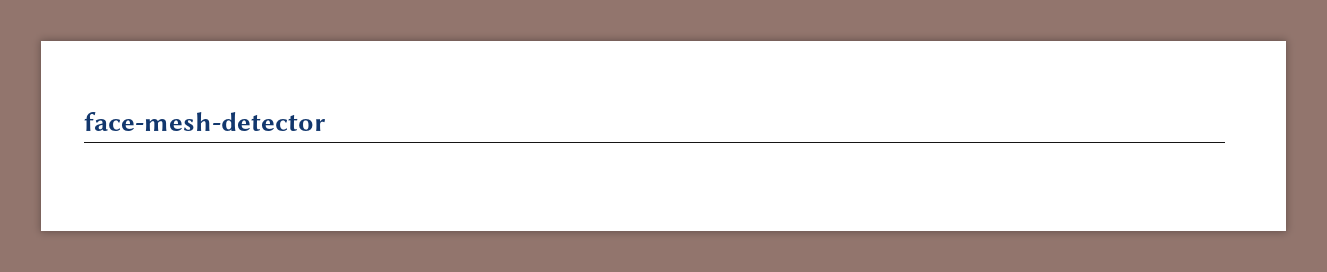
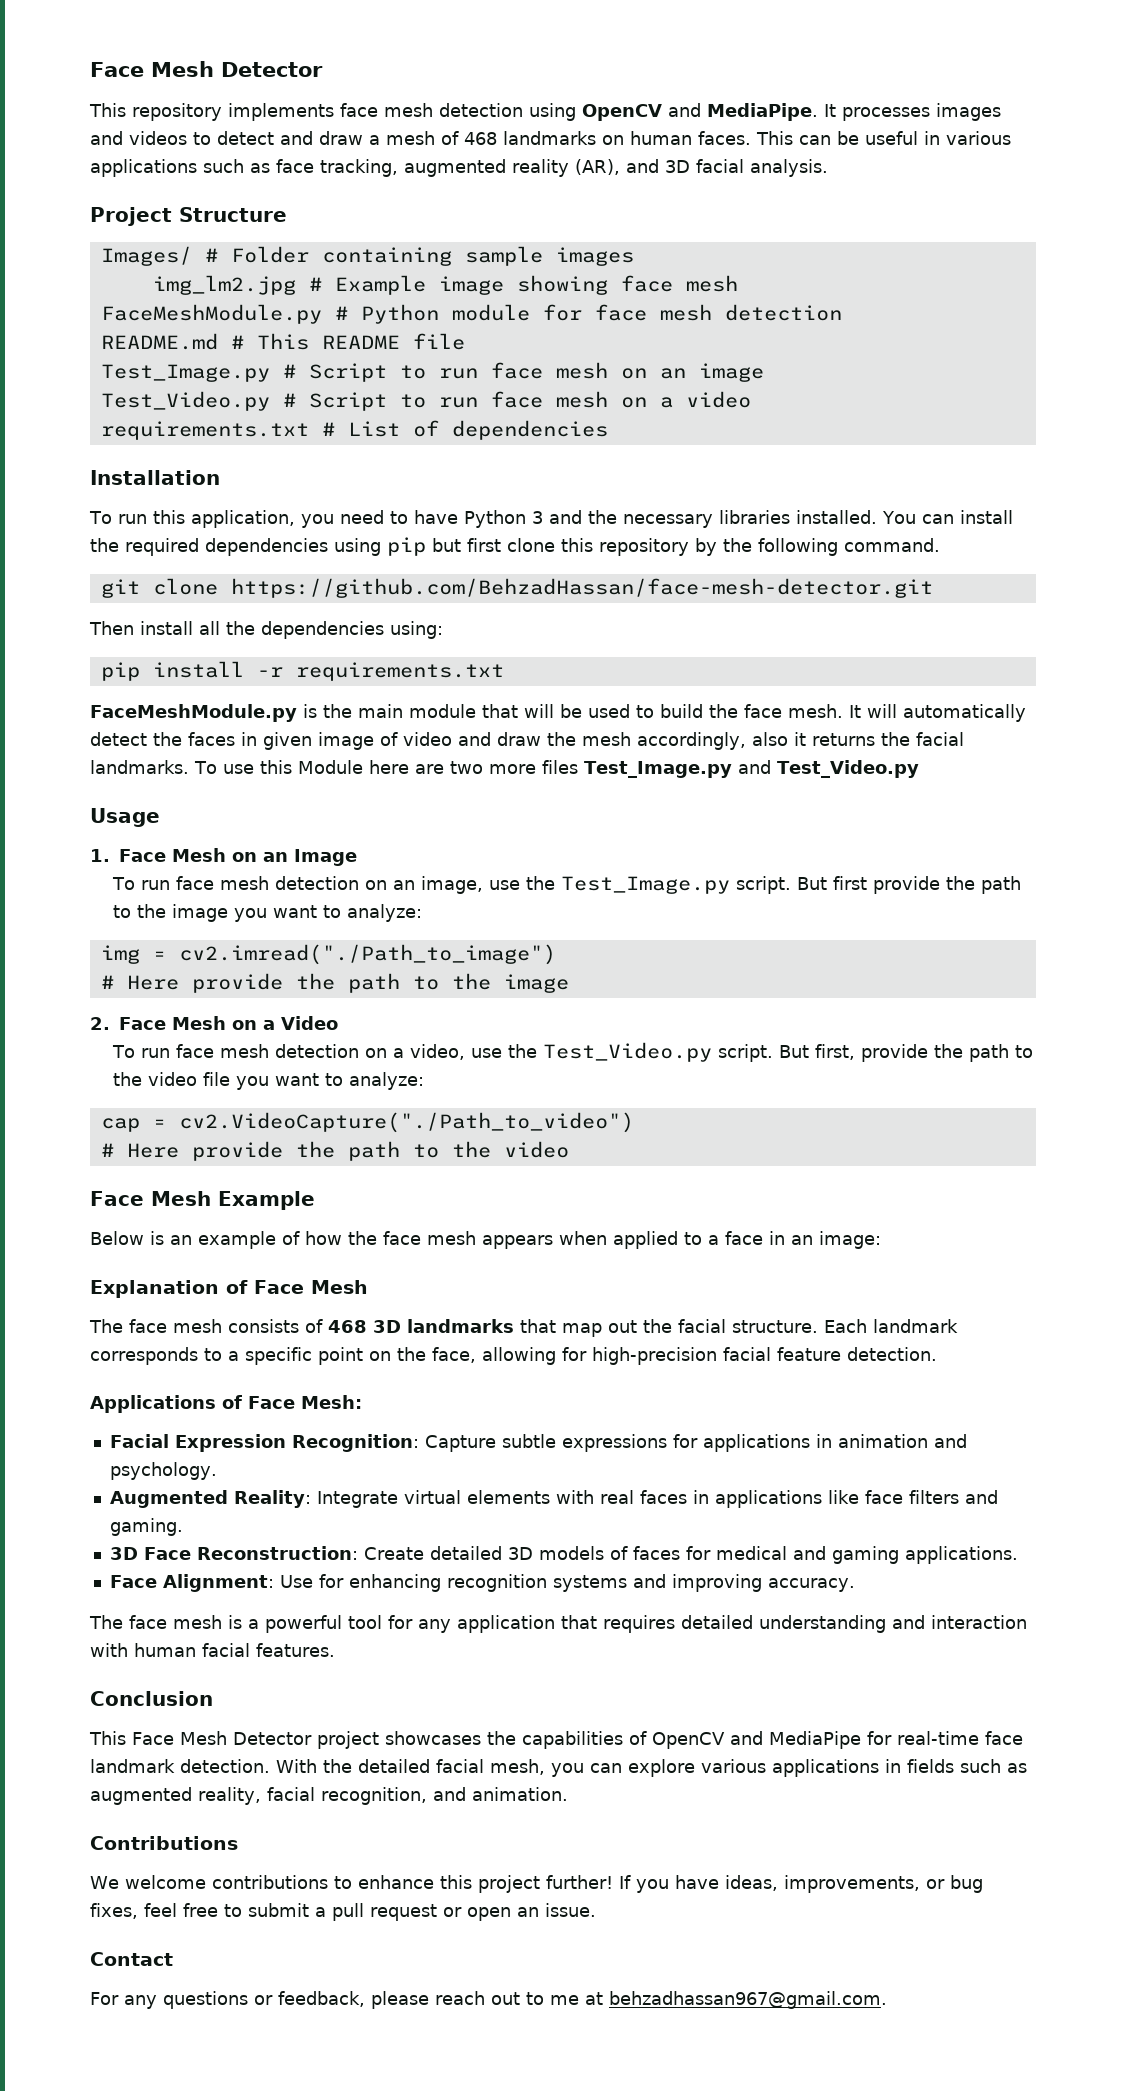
[84,112,326,131] face-mesh-detector -> [90,61,323,77] [89,103,1001,121] [90,131,1011,145] [90,159,828,177] [90,207,287,226] [100,246,634,266] [152,275,738,295] [100,304,842,324] [100,333,465,350] [100,362,764,382] [100,391,751,411] [100,420,608,440] [90,470,220,485] [89,510,1013,528] [90,537,940,556] [100,578,933,598] [89,621,443,639] [100,661,504,681] [90,704,1026,722] [90,732,964,750] [90,760,919,778] [90,808,160,827] [90,848,357,866] [112,876,1022,894] [113,904,423,922] [100,944,556,965] [100,973,569,993] [90,1016,338,1030] [112,1042,1034,1062] [113,1072,425,1090] [100,1112,634,1133] [100,1141,569,1161] [90,1191,315,1210] [90,1231,881,1249] [90,1280,368,1298] [89,1319,958,1337] [90,1347,937,1365] [90,1395,362,1413] [109,1434,967,1452] [109,1462,217,1480] [109,1490,998,1508] [109,1518,183,1536] [109,1546,1018,1564] [109,1574,855,1592] [89,1615,1027,1633] [90,1643,335,1657] [90,1691,213,1706] [89,1731,1023,1749] [90,1759,1027,1777] [90,1787,568,1805] [90,1836,238,1850] [90,1875,983,1893] [90,1903,596,1921] [90,1952,173,1966] [90,1991,887,2009] Face Mesh Detector // This repository implements face mesh detection using OpenCV and MediaPipe. It processes images and videos to detect and draw a mesh of 468 landmarks on human faces. This can be useful in various applications such as face tracking, augmented reality (AR), and 3D facial analysis. // Project Structure // Images/ # Folder containing sample images // img_lm2.jpg # Example image showing face mesh // FaceMeshModule.py # Python module for face mesh detection // README.md # This README file // Test_Image.py # Script to run face mesh on an image // Test_Video.py # Script to run face mesh on a video // requirements.txt # List of dependencies // Installation // To run this application, you need to have Python 3 and the necessary libraries installed. You can install the required dependencies using pip but first clone this repository by the following command. // git clone https://github.com/BehzadHassan/face-mesh-detector.git // Then install all the dependencies using: // pip install -r requirements.txt // FaceMeshModule.py is the main module that will be used to build the face mesh. It will automatically detect the faces in given image of video and draw the mesh accordingly, also it returns the facial landmarks. To use this Module here are two more files Test_Image.py and Test_Video.py // Usage // 1. Face Mesh on an Image // To run face mesh detection on an image, use the Test_Image.py script. But first provide the path to the image you want to analyze: // img = cv2.imread("./Path_to_image") // # Here provide the path to the image // 2. Face Mesh on a Video // To run face mesh detection on a video, use the Test_Video.py script. But first, provide the path to the video file you want to analyze: // cap = cv2.VideoCapture("./Path_to_video") // # Here provide the path to the video // Face Mesh Example // Below is an example of how the face mesh appears when applied to a face in an image: // Explanation of Face Mesh // The face mesh consists of 468 3D landmarks that map out the facial structure. Each landmark corresponds to a specific point on the face, allowing for high-precision facial feature detection. // Applications of Face Mesh: // Facial Expression Recognition: Capture subtle expressions for applications in animation and psychology. // Augmented Reality: Integrate virtual elements with real faces in applications like face filters and gaming. // 3D Face Reconstruction: Create detailed 3D models of faces for medical and gaming applications. // Face Alignment: Use for enhancing recognition systems and improving accuracy. // The face mesh is a powerful tool for any application that requires detailed understanding and interaction with human facial features. // Conclusion // This Face Mesh Detector project showcases the capabilities of OpenCV and MediaPipe for real-time face landmark detection. With the detailed facial mesh, you can explore various applications in fields such as augmented reality, facial recognition, and animation. // Contributions // We welcome contributions to enhance this project further! If you have ideas, improvements, or bug fixes, feel free to submit a pull request or open an issue. // Contact // For any questions or feedback, please reach out to me at behzadhassan967@gmail.com.

